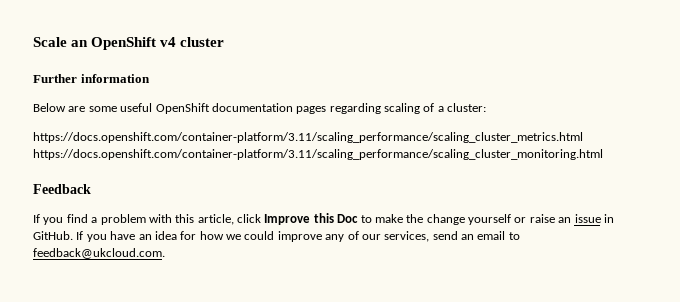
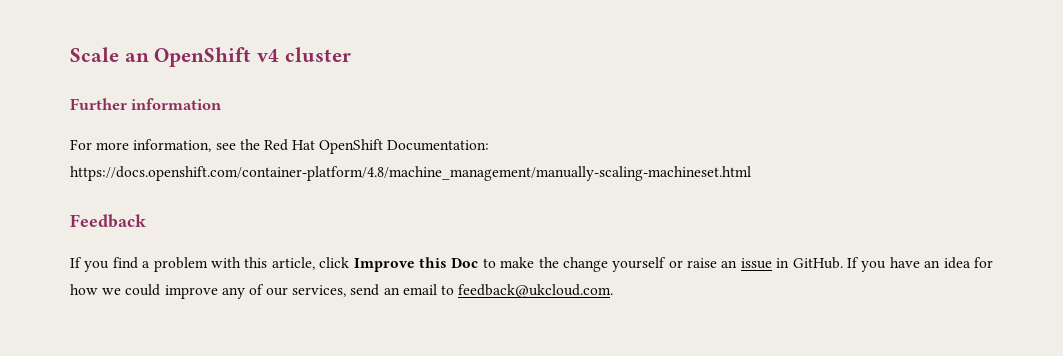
[33,103,487,114] [33,132,583,143] [33,149,603,160] Below are some useful OpenShift documentation pages regarding scaling of a cluster: // https://docs.openshift.com/container-platform/3.11/scaling_performance/scaling_cluster_metrics.html https://docs.openshift.com/container-platform/3.11/scaling_performance/scaling_cluster_monitoring.html -> [70,139,490,154] [70,166,751,181] For more information, see the Red Hat OpenShift Documentation: https://docs.openshift.com/container-platform/4.8/machine_management/manually-scaling-machineset.html

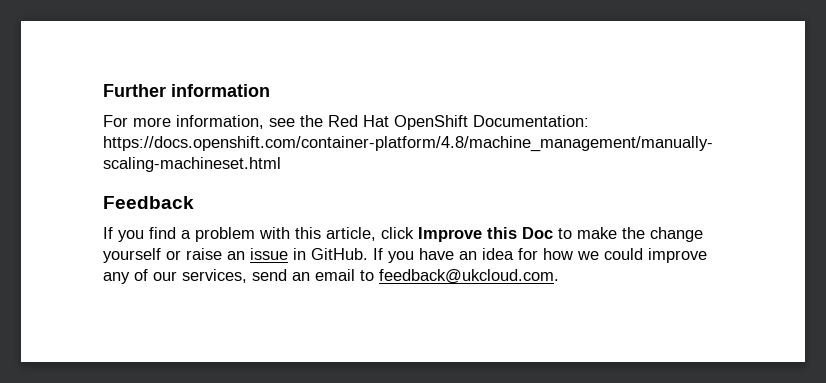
[70,47,351,67] Scale an OpenShift v4 cluster // -> (103, 90) none

